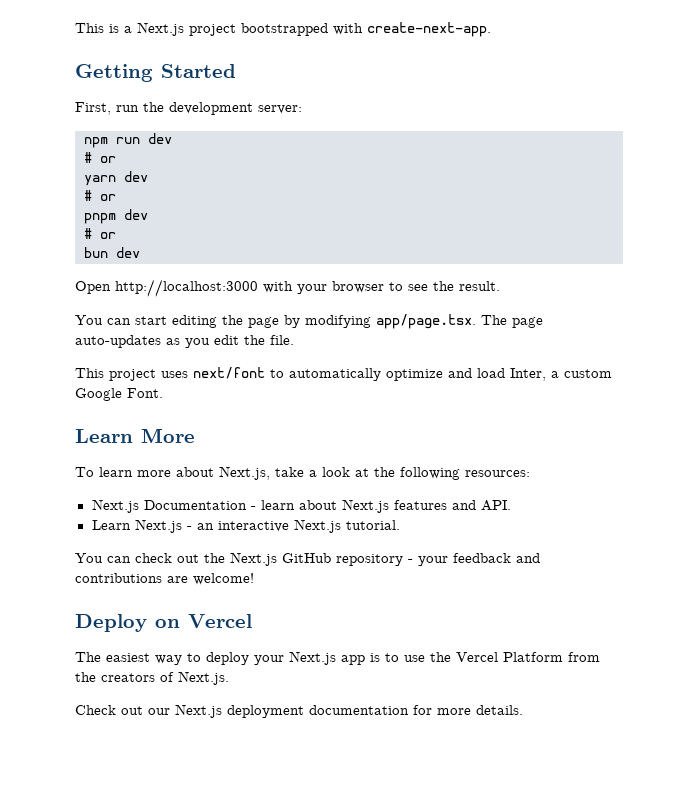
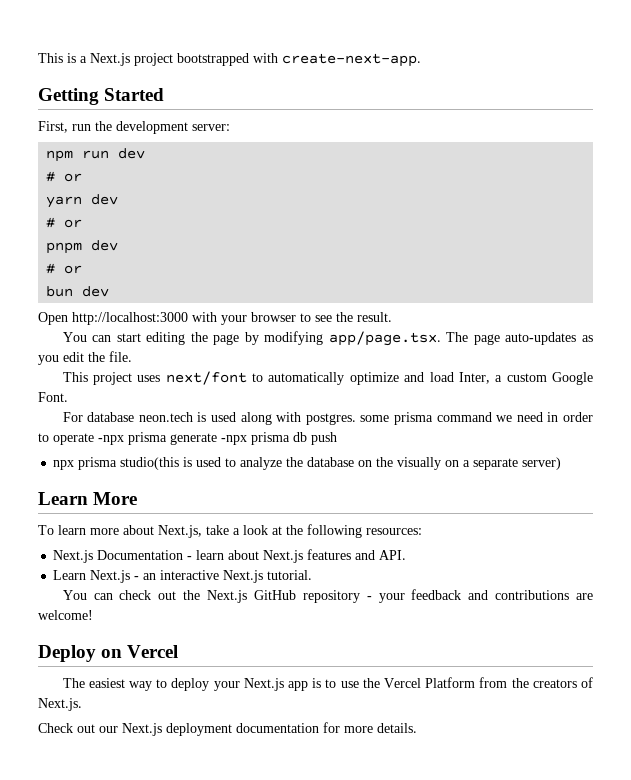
(163, 393) none -> [62,412,594,425] [38,432,337,445] [53,457,562,470] // For database neon.tech is used along with postgres. some prisma command we need in order to operate -npx prisma generate -npx prisma db push // npx prisma studio(this is used to analyze the database on the visually on a separate server)

